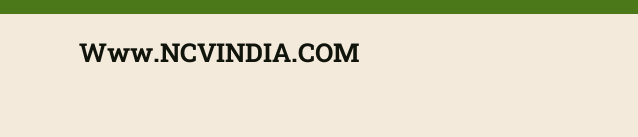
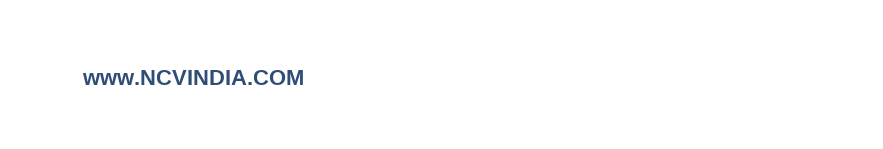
[79,43,359,63] Www.NCVINDIA.COM -> [82,70,304,85] www.NCVINDIA.COM

